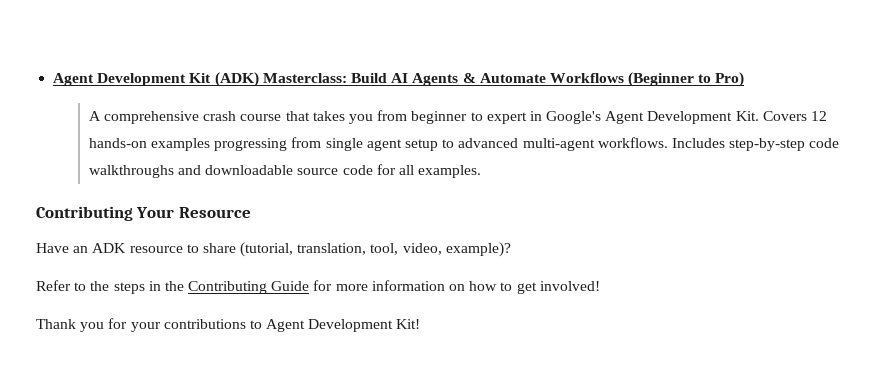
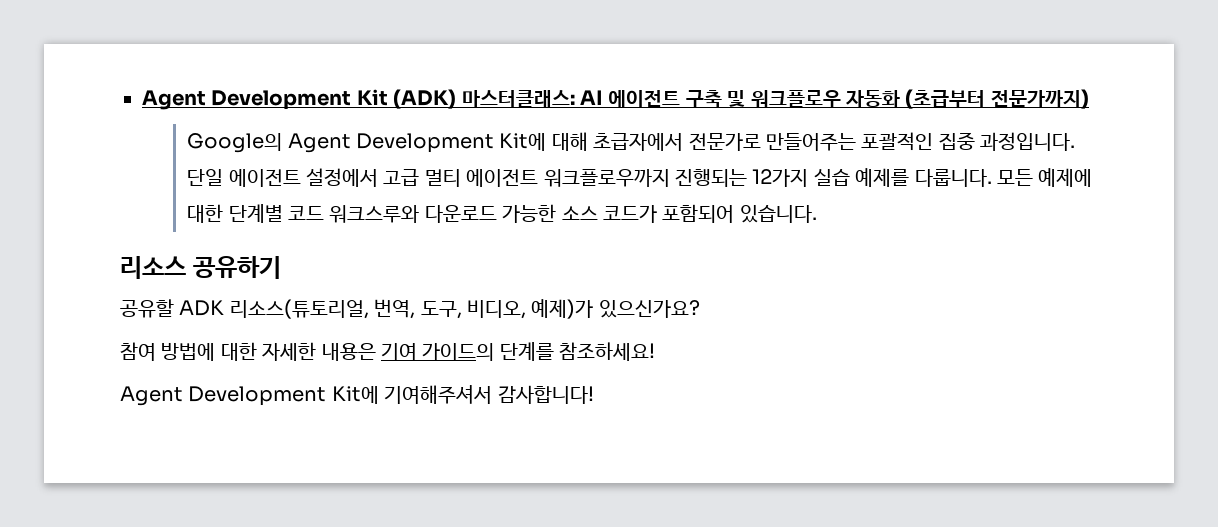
[262,72,745,87] [88,110,827,124] [88,137,840,151] [88,164,482,178] [36,206,251,221] [36,242,511,257] [36,280,600,294] [36,318,421,332] Masterclass: Build AI Agents & Automate Workflows (Beginner to Pro) // A comprehensive crash course that takes you from beginner to expert in Google's Agent Development Kit. Covers 12 hands-on examples progressing from single agent setup to advanced multi-agent workflows. Includes step-by-step code walkthroughs and downloadable source code for all examples. // Contributing Your Resource // Have an ADK resource to share (tutorial, translation, tool, video, example)? // Refer to the steps in the Contributing Guide for more information on how to get involved! // Thank you for your contributions to Agent Development Kit! -> [461,89,1089,109] [187,132,1076,153] [187,168,1093,187] [187,204,817,223] [120,256,281,279] [120,299,700,319] [120,342,656,361] [120,385,594,406] 마스터클래스: AI 에이전트 구축 및 워크플로우 자동화 (초급부터 전문가까지) // Google의 Agent Development Kit에 대해 초급자에서 전문가로 만들어주는 포괄적인 집중 과정입니다. 단일 에이전트 설정에서 고급 멀티 에이전트 워크플로우까지 진행되는 12가지 실습 예제를 다룹니다. 모든 예제에 대한 단계별 코드 워크스루와 다운로드 가능한 소스 코드가 포함되어 있습니다. // 리소스 공유하기 // 공유할 ADK 리소스(튜토리얼, 번역, 도구, 비디오, 예제)가 있으신가요? // 참여 방법에 대한 자세한 내용은 기여 가이드의 단계를 참조하세요! // Agent Development Kit에 기여해주셔서 감사합니다!

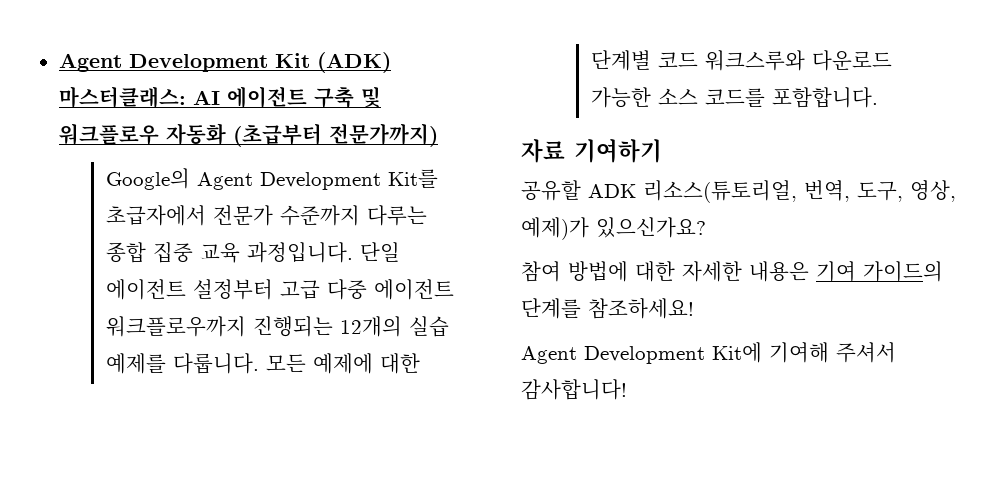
[499,132,1076,151] [187,168,461,187] Kit에 대해 초급자에서 전문가로 만들어주는 포괄적인 집중 과정입니다. 단일 에이전트 설정에서 고급 멀티 -> [387,169,438,188] [105,205,427,226] [105,242,400,263] [105,279,367,300] Kit를 초급자에서 전문가 수준까지 다루는 종합 집중 교육 과정입니다. 단일 에이전트 설정부터 고급 다중
[752,169,809,187] 12가지 -> [339,316,402,337] 12개의
[602,204,817,223] [120,256,281,279] 코드가 포함되어 있습니다. // 리소스 공유하기 -> [704,87,878,108] [521,139,662,163] 코드를 포함합니다. // 자료 기여하기
[467,300,526,319] 비디오, -> [910,180,956,202] 영상,
[384,385,493,404] 기여해주셔서 -> [769,342,896,363] 기여해 주셔서

